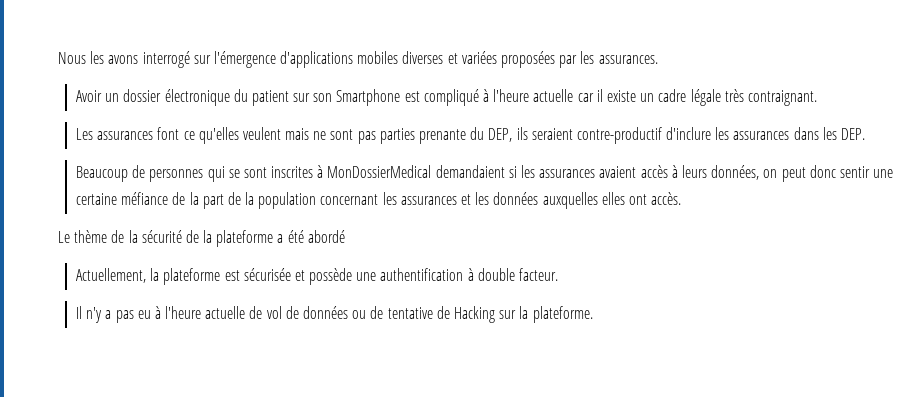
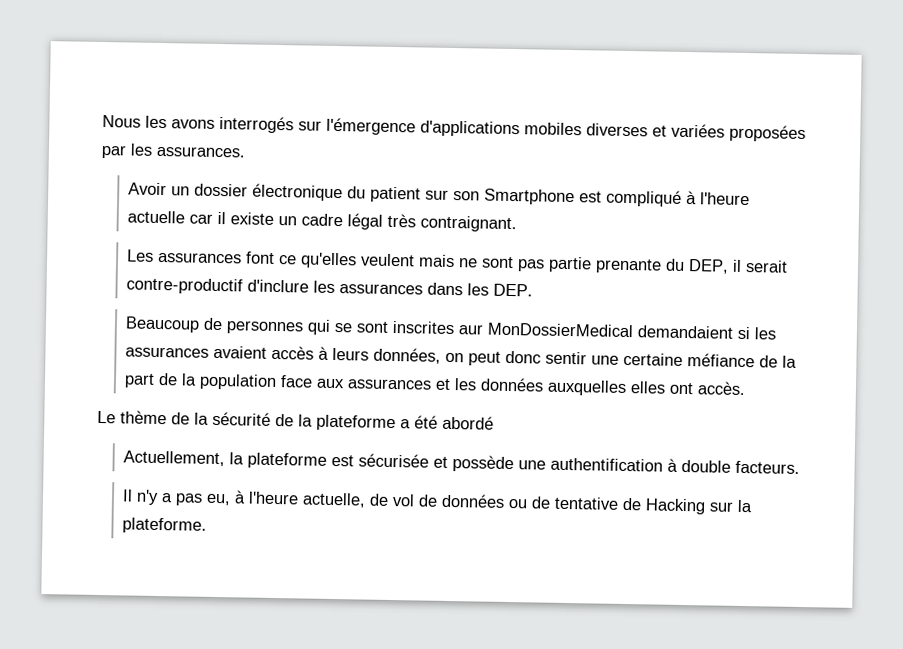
[142,51,190,68] interrogé -> [219,116,294,134] interrogés
[690,89,721,106] légale -> [347,213,384,230] légal
[379,128,415,144] parties -> [548,256,593,273] partie
[516,127,573,140] ils seraient -> [732,259,789,273] il serait
[317,165,324,178] à -> [458,324,485,335] aur
[320,192,397,205] concernant les -> [280,375,346,389] face aux
[519,268,559,281] facteur. -> [735,460,801,474] facteurs.
[137,306,246,319] eu à l'heure actuelle -> [206,490,367,508] eu, à l'heure actuelle,

